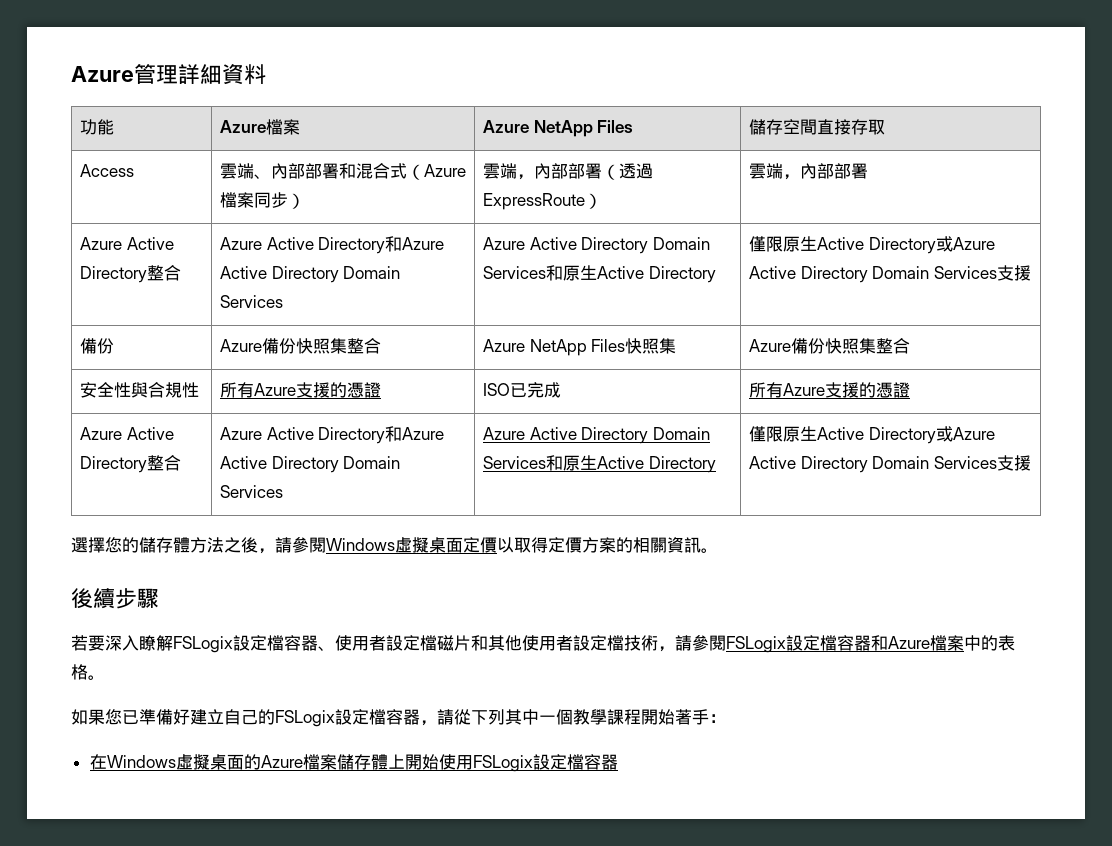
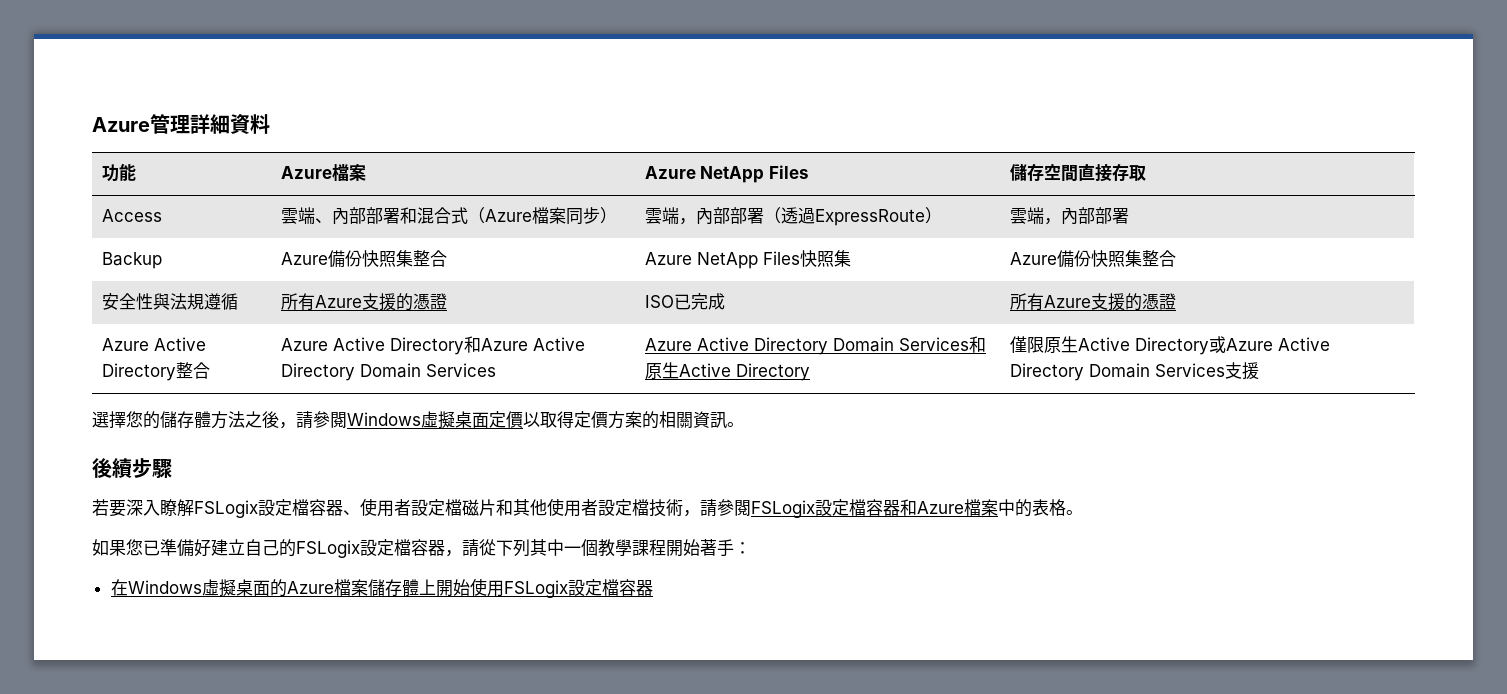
[79,237,174,250] [79,265,181,283] [219,236,445,254] [219,266,401,283] [219,295,283,308] [482,237,710,254] [482,265,716,283] [748,236,995,254] [748,265,1031,283] [79,338,114,354] Azure Active Directory整合 | Azure Active Directory和Azure Active Directory Domain Services | Azure Active Directory Domain Services和原生Active Directory | 僅限原生Active Directory或Azure Active Directory Domain Services支援 // 備份 -> [101,252,162,269] Backup
[147,382,199,398] 合規性 -> [169,293,238,310] 法規遵循

